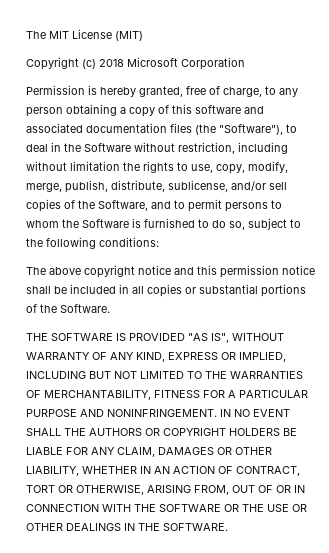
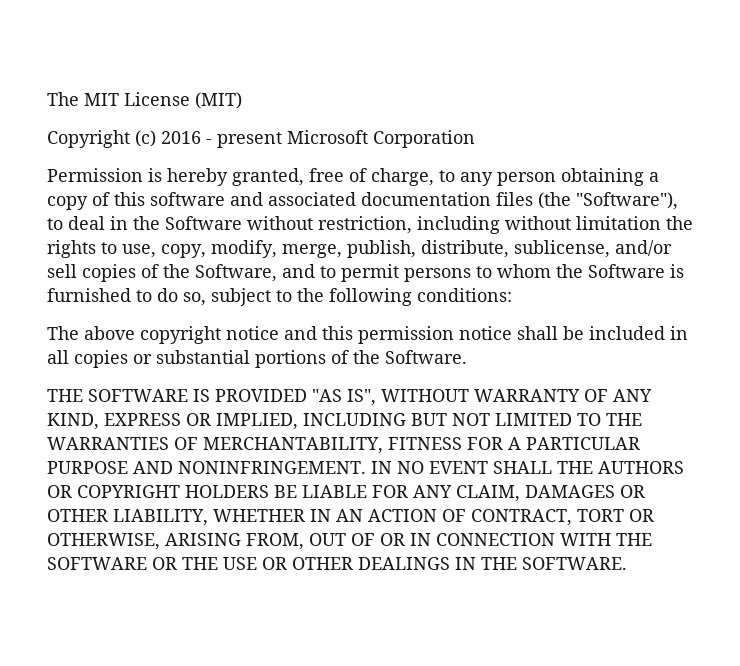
[99,59,124,67] 2018 -> [161,131,282,148] 2016 - present

